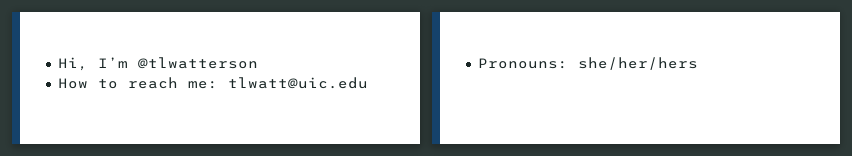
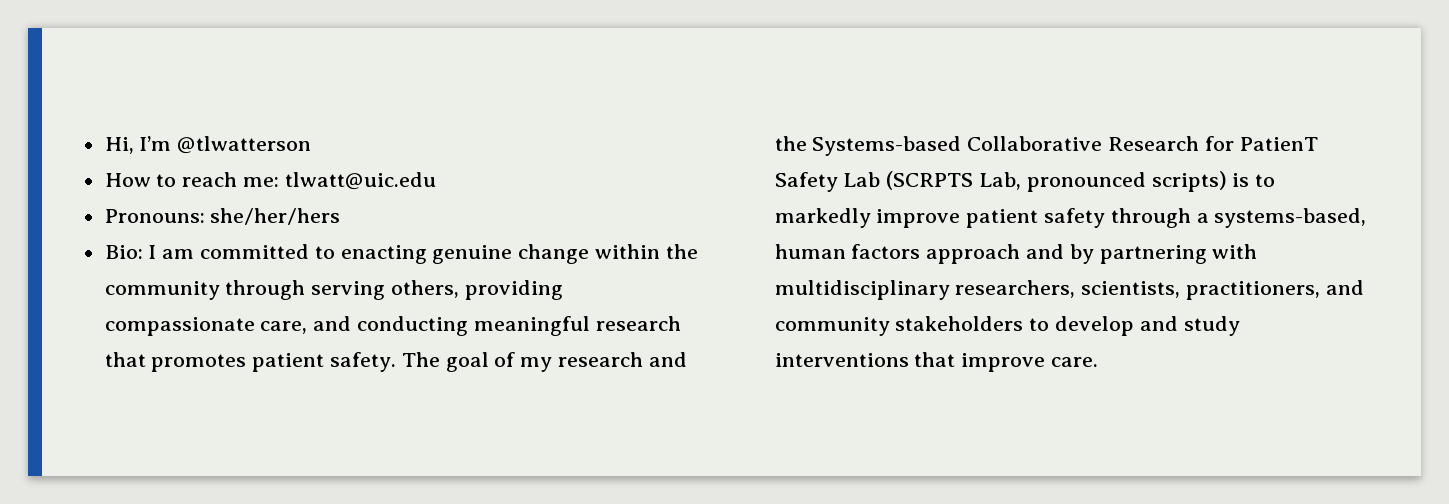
(698, 63) none -> [104,244,698,264] [104,280,563,300] [104,316,681,336] [104,352,687,372] [774,136,1318,156] [774,171,1276,192] [774,208,1367,228] [774,244,1258,264] [774,280,1364,300] [774,316,1240,336] [774,352,1099,372] // Bio: I am committed to enacting genuine change within the community through serving others, providing compassionate care, and conducting meaningful research that promotes patient safety. The goal of my research and the Systems-based Collaborative Research for PatienT Safety Lab (SCRPTS Lab, pronounced scripts) is to markedly improve patient safety through a systems-based, human factors approach and by partnering with multidisciplinary researchers, scientists, practitioners, and community stakeholders to develop and study interventions that improve care.

